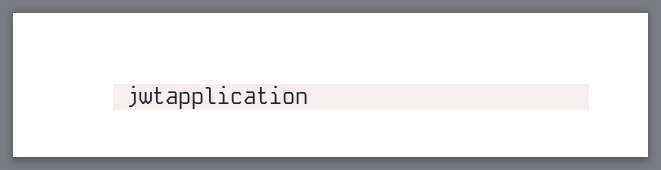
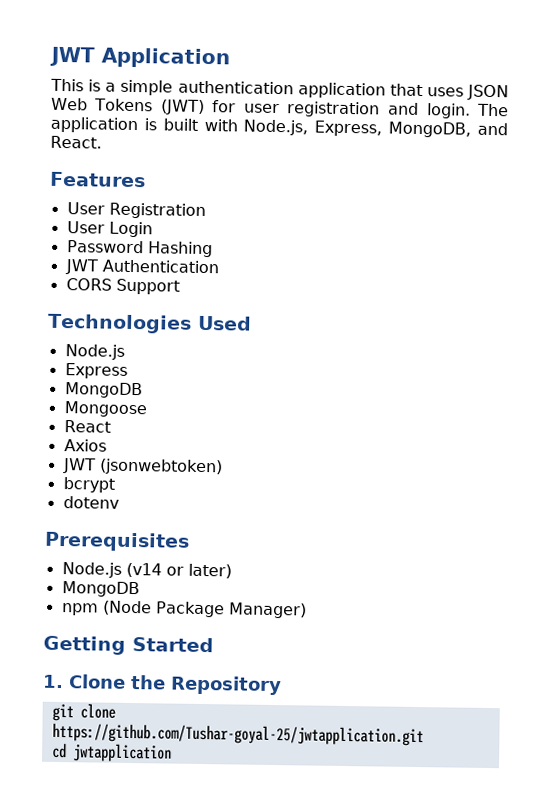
(125, 97) none -> [49,46,230,69] [50,78,509,101] [51,97,509,119] [50,116,508,138] [50,135,102,149] [50,171,146,188] [66,202,206,220] [66,221,153,238] [66,240,213,258] [64,259,219,275] [65,278,180,295] [47,313,252,334] [64,344,125,360] [64,363,128,379] [64,382,143,399] [63,401,147,418] [63,420,111,433] [63,439,107,452] [62,458,223,476] [62,477,115,493] [62,496,119,509] [44,531,190,552] [61,562,232,579] [61,581,140,598] [61,600,307,619] [43,635,214,655] [43,674,282,696] [51,703,116,722] [51,722,424,747] [51,742,67,759] JWT Application // This is a simple authentication application that uses JSON Web Tokens (JWT) for user registration and login. The application is built with Node.js, Express, MongoDB, and React. // Features // User Registration // User Login // Password Hashing // JWT Authentication // CORS Support // Technologies Used // Node.js // Express // MongoDB // Mongoose // React // Axios // JWT (jsonwebtoken) // bcrypt // dotenv // Prerequisites // Node.js (v14 or later) // MongoDB // npm (Node Package Manager) // Getting Started // 1. Clone the Repository // git clone https://github.com/Tushar-goyal-25/jwtapplication.git // cd

